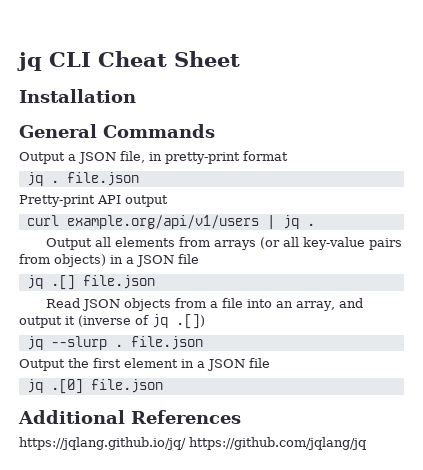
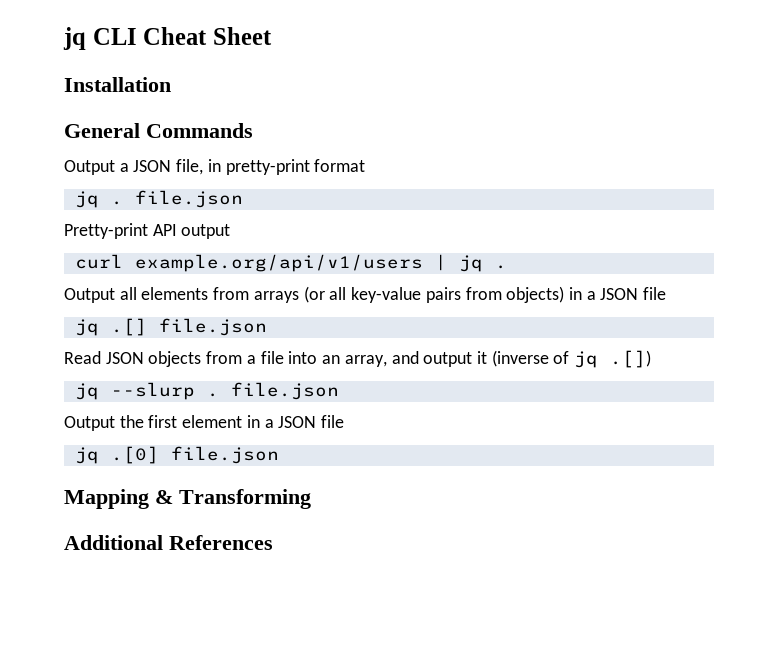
(163, 386) none -> [64,489,311,509] // Mapping & Transforming
[19,437,366,450] // https://jqlang.github.io/jq/ https://github.com/jqlang/jq -> (273, 542) none

